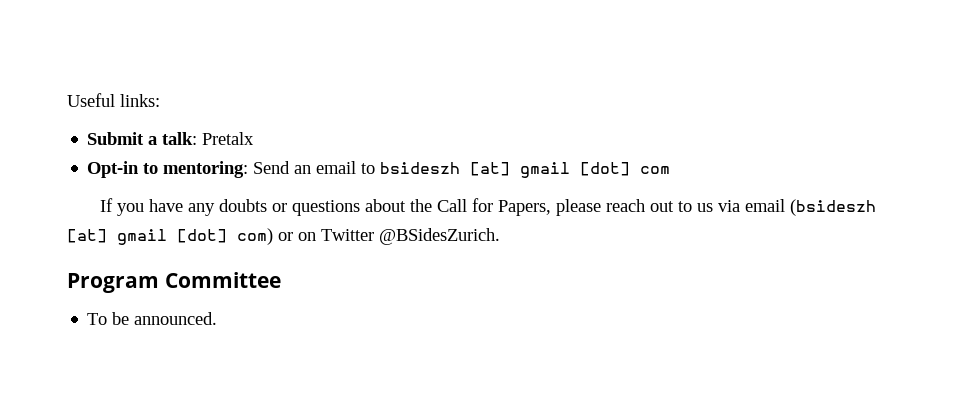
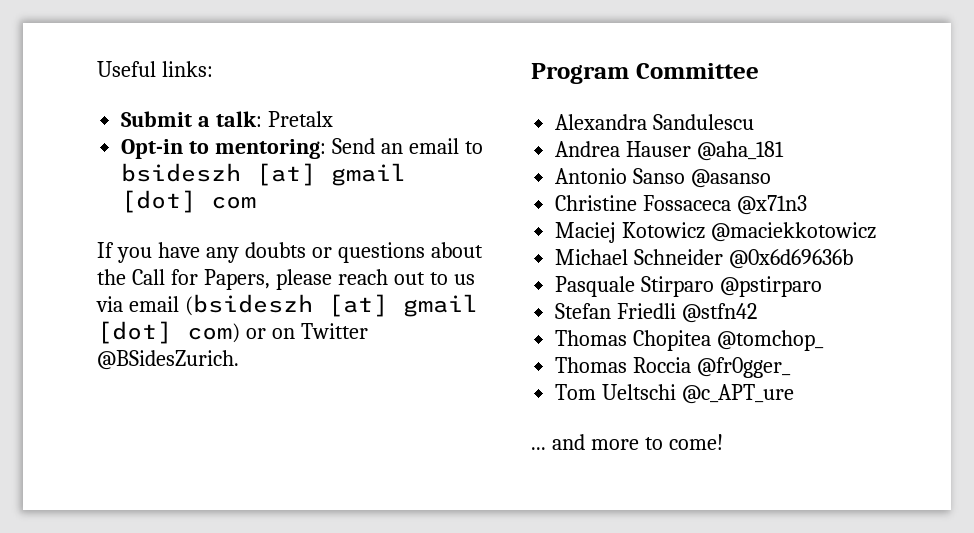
[87,312,218,325] To be announced. -> [555,114,755,130] [555,141,785,161] [555,168,772,188] [555,195,808,215] [555,222,877,243] [555,249,854,269] [555,276,823,297] [555,303,758,323] [555,330,825,351] [555,357,792,378] [555,384,795,404] [531,434,723,450] Alexandra Sandulescu // Andrea Hauser @aha_181 // Antonio Sanso @asanso // Christine Fossaceca @x71n3 // Maciej Kotowicz @maciekkotowicz // Michael Schneider @0x6d69636b // Pasquale Stirparo @pstirparo // Stefan Friedli @stfn42 // Thomas Chopitea @tomchop_ // Thomas Roccia @fr0gger_ // Tom Ueltschi @c_APT_ure // ... and more to come!

